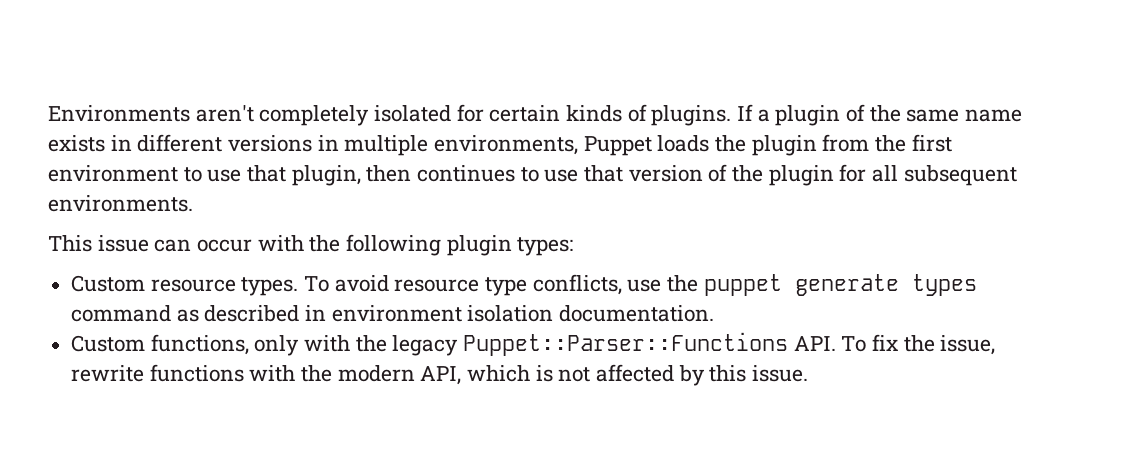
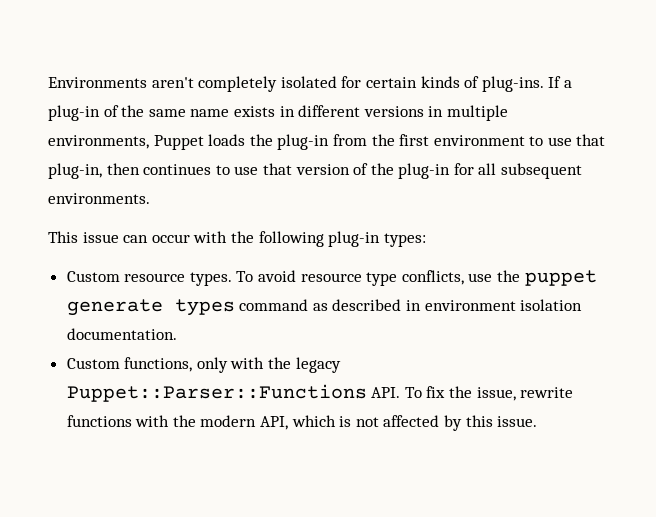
[651,105,732,126] plugins. -> [481,76,544,92] plug-ins.
[775,105,841,126] plugin -> [48,105,100,121] plug-in
[751,135,817,156] plugin -> [277,134,330,150] plug-in
[291,165,361,186] plugin, -> [48,163,102,179] plug-in,
[768,165,834,186] plugin -> [398,163,451,179] plug-in
[446,235,512,256] plugin -> [328,231,381,247] plug-in

